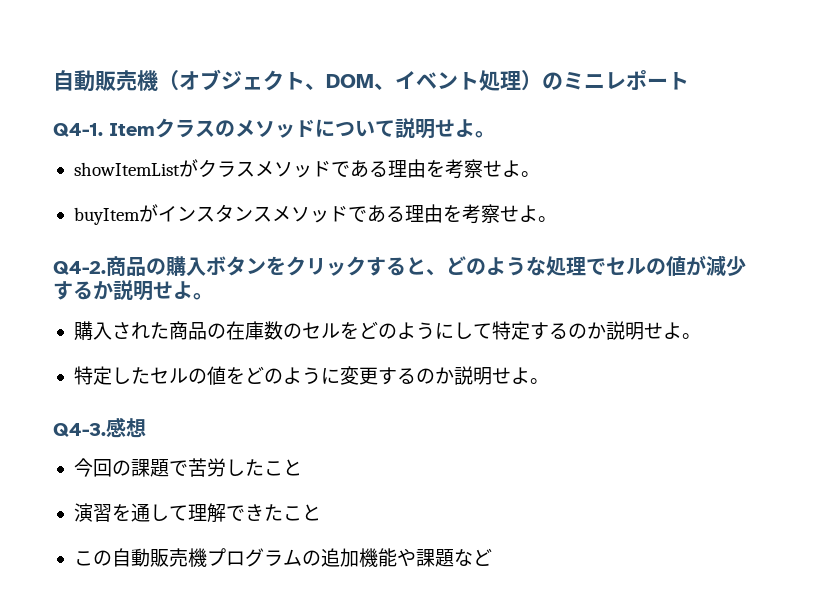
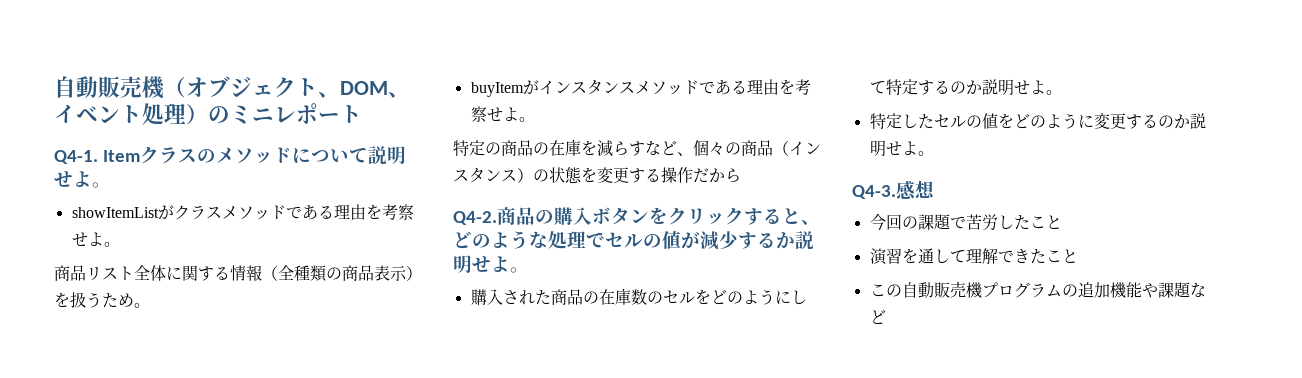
(540, 174) none -> [54,265,422,282] [54,292,150,308] // 商品リスト全体に関する情報（全種類の商品表示）を扱うため。
(557, 219) none -> [453,139,821,157] [453,167,741,183] // 特定の商品の在庫を減らすなど、個々の商品（インスタンス）の状態を変更する操作だから

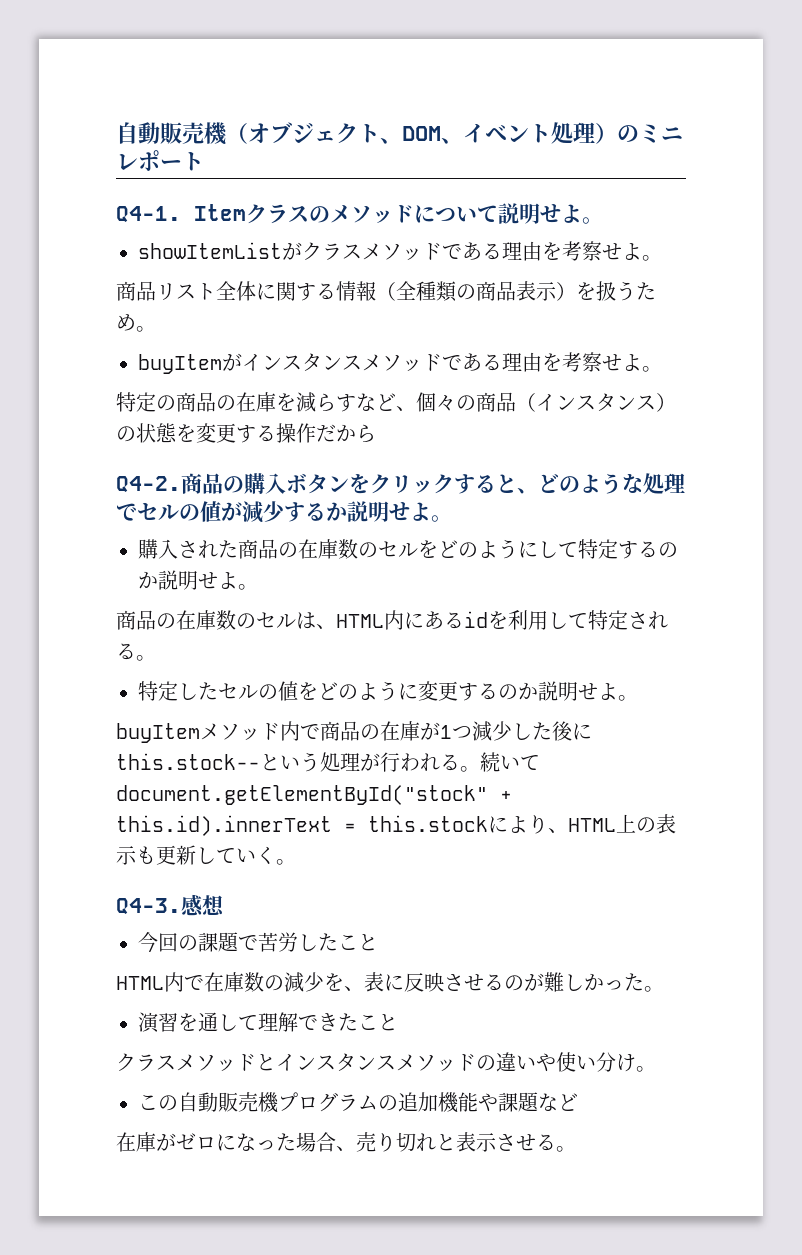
(1062, 92) none -> [116,610,668,630] [116,643,156,661] // 商品の在庫数のセルは、HTML内にあるidを利用して特定される。
(934, 153) none -> [116,721,592,743] [116,752,540,772] [116,785,512,805] [116,814,676,836] [116,845,296,865] // buyItemメソッド内で商品の在庫が1つ減少した後にthis.stock--という処理が行われる。続いてdocument.getElementById("stock" + this.id).innerText = this.stockにより、HTML上の表示も更新していく。
(1062, 222) none -> [116,972,664,992] // HTML内で在庫数の減少を、表に反映させるのが難しかった。
(1078, 256) none -> [116,1052,656,1072] // クラスメソッドとインスタンスメソッドの違いや使い分け。
(886, 317) none -> [116,1132,576,1152] // 在庫がゼロになった場合、売り切れと表示させる。

